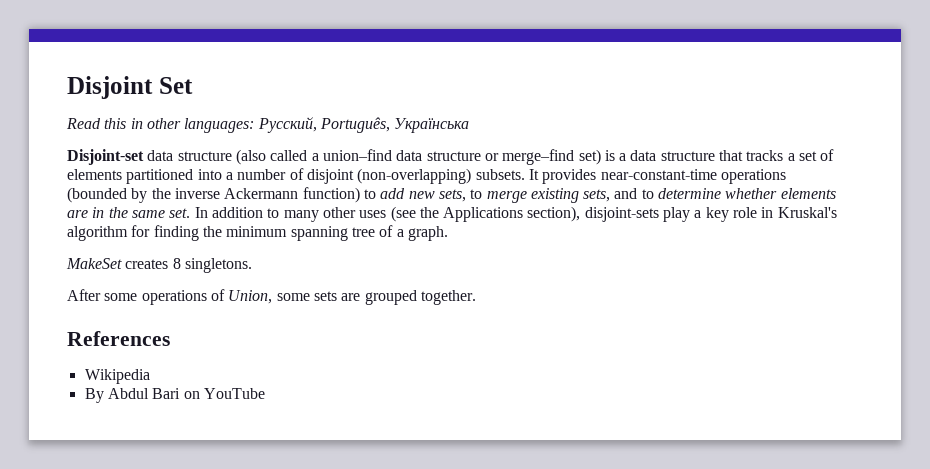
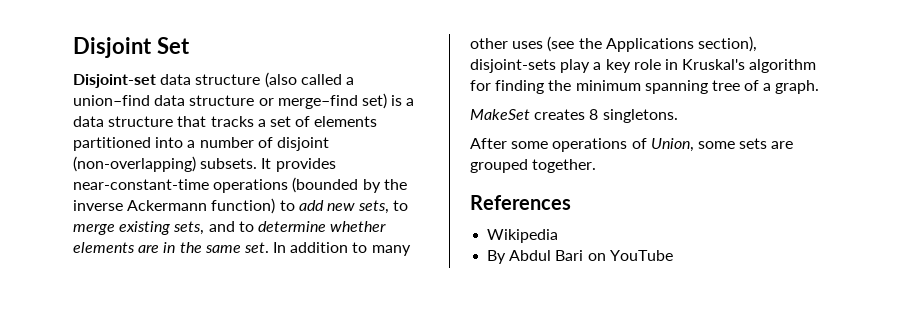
[66,117,470,133] // Read this in other languages: Русский, Português, Українська -> (190, 45) none

